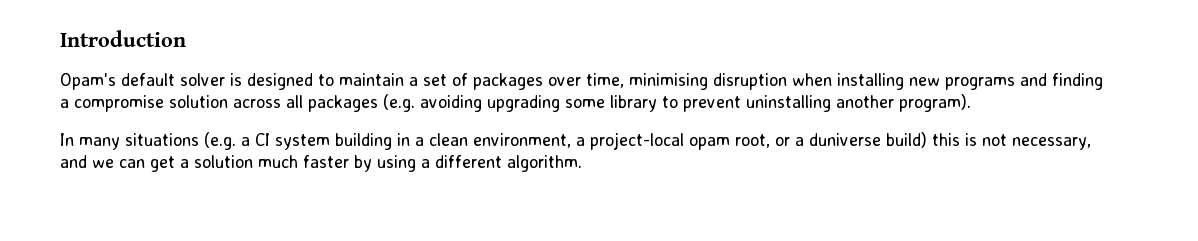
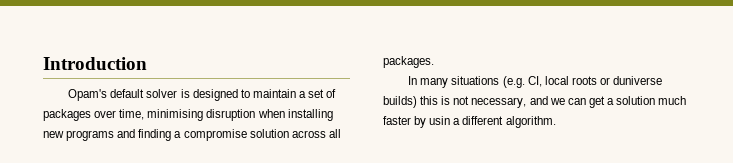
[308,94,971,112] [60,132,927,150] packages (e.g. avoiding upgrading some library to prevent uninstalling another program). // In many situations (e.g. a CI system building in a clean environment, a project-local opam root, or a duniverse build) -> [383,56,434,68] [408,76,663,88] [383,96,417,108] packages. // In many situations (e.g. CI, local roots or duniverse builds)
[377,155,416,172] using -> [429,116,451,125] usin

